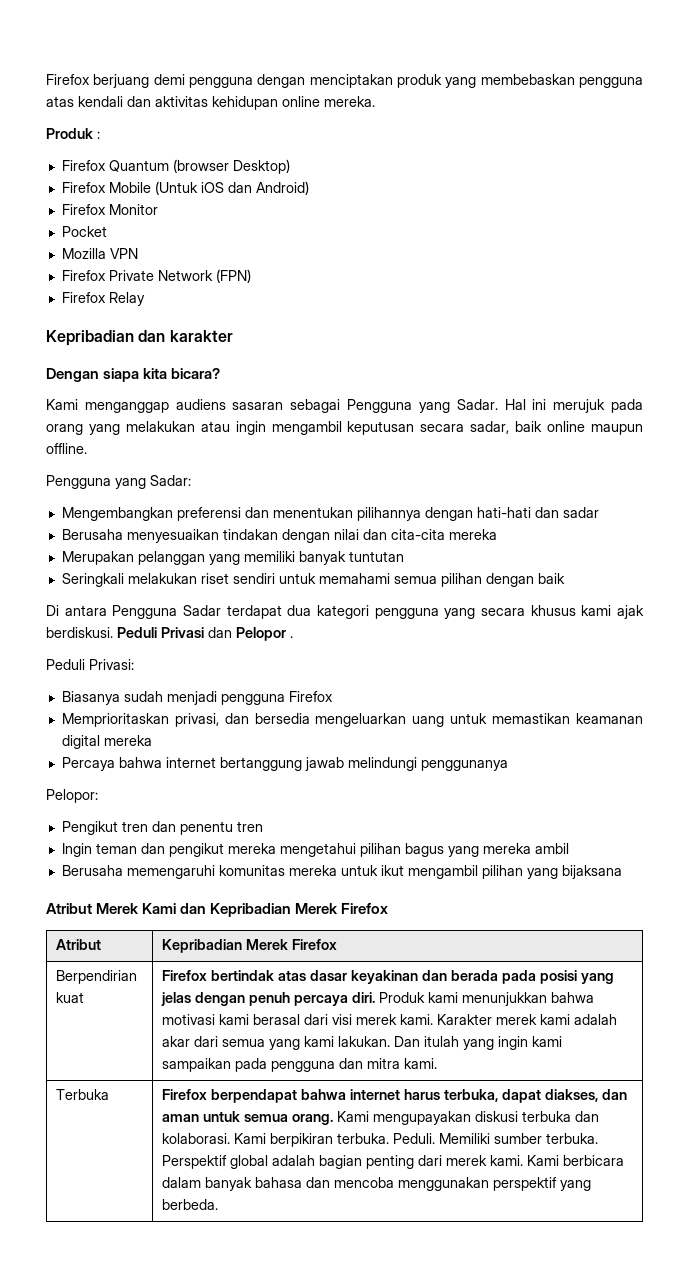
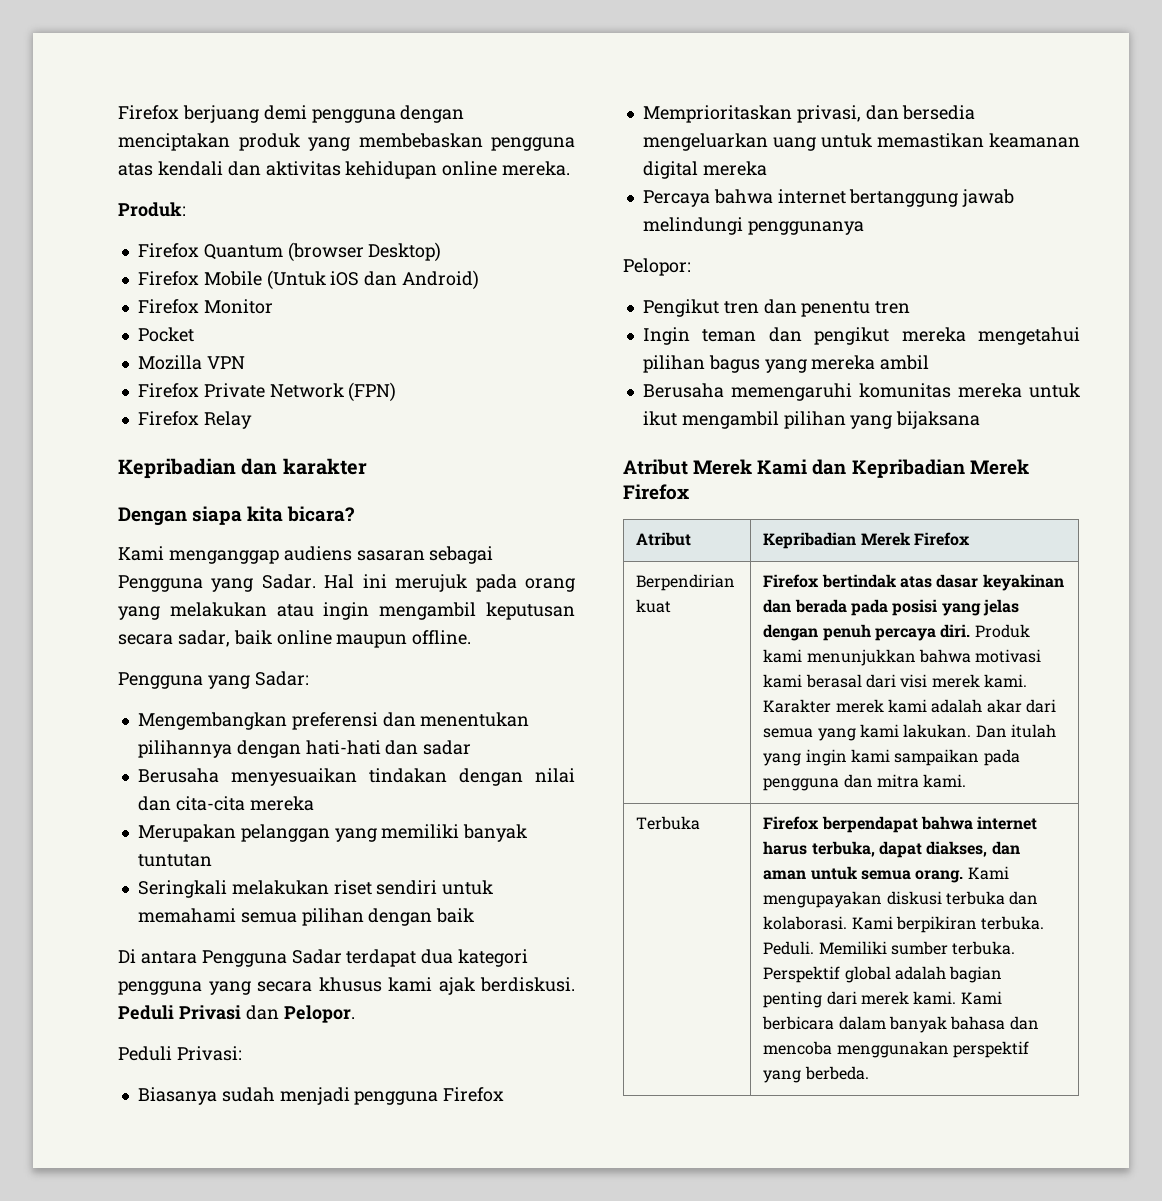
[46,128,100,139] Produk : -> [118,202,186,217] Produk:
[236,627,293,641] Pelopor . -> [283,1005,355,1023] Pelopor.

